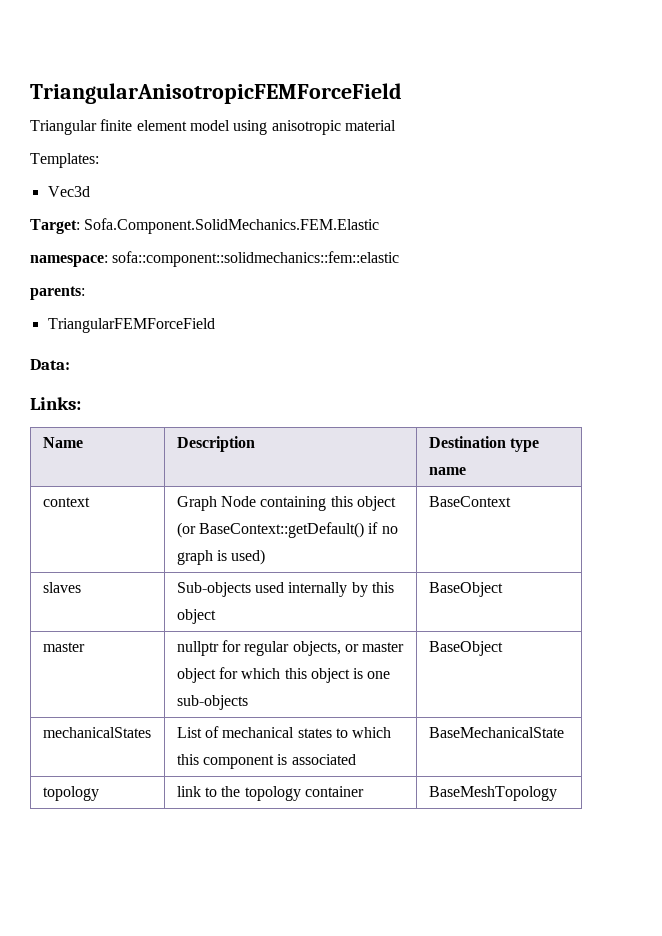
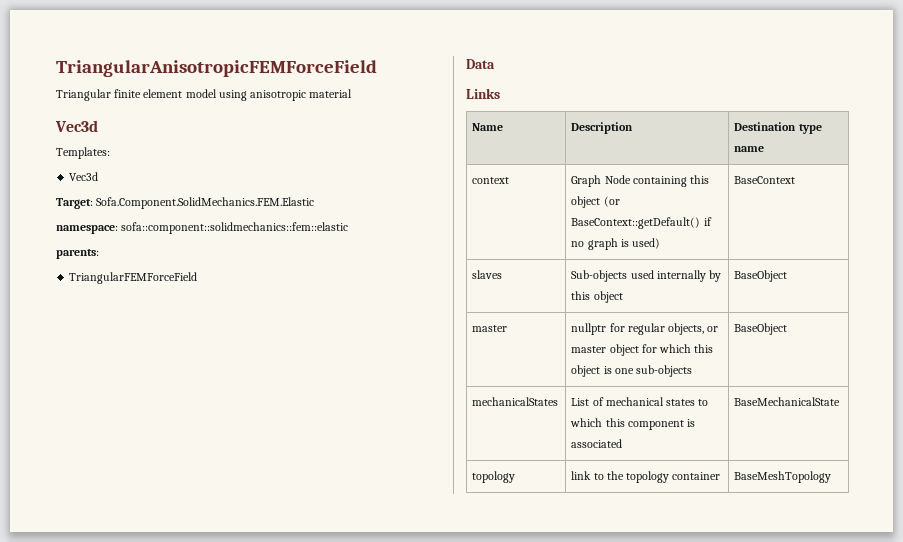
(396, 125) none -> [55,120,98,132] // Vec3d
[30,359,70,370] [30,397,81,410] Data: // Links: -> [466,59,495,69] [466,88,500,99] Data // Links

